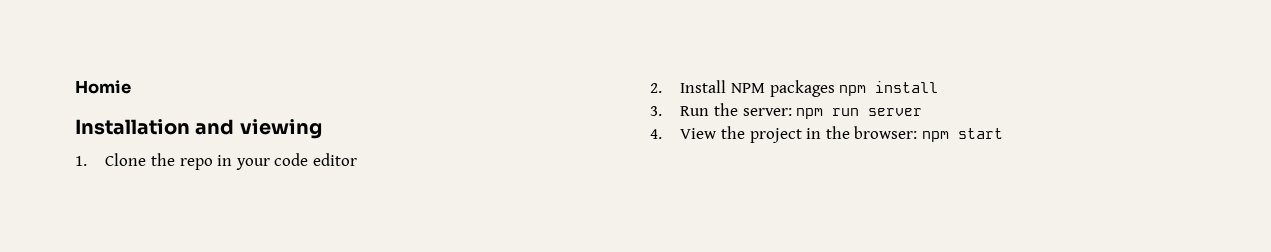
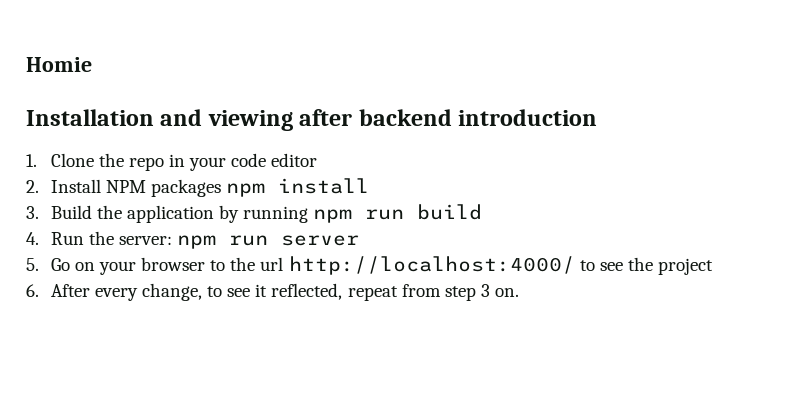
(322, 129) none -> [299,109,598,126] after backend introduction
(662, 111) none -> [50,204,483,223] [26,232,39,245] Build the application by running npm run build // 4.
[650,126,1004,143] 4. View the project in the browser: npm start -> [26,256,714,275] [26,283,520,301] 5. Go on your browser to the url http://localhost:4000/ to see the project // 6. After every change, to see it reflected, repeat from step 3 on.

